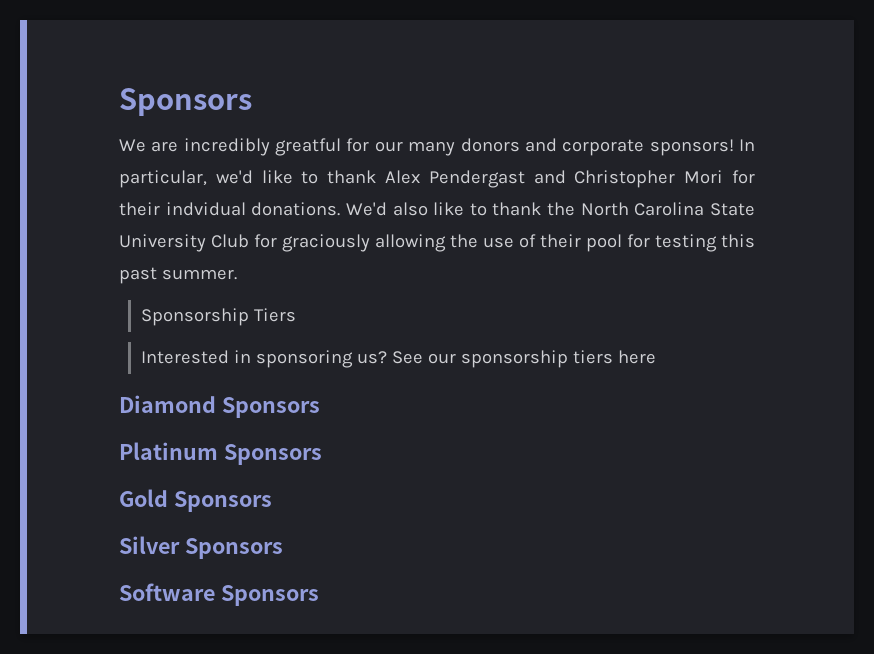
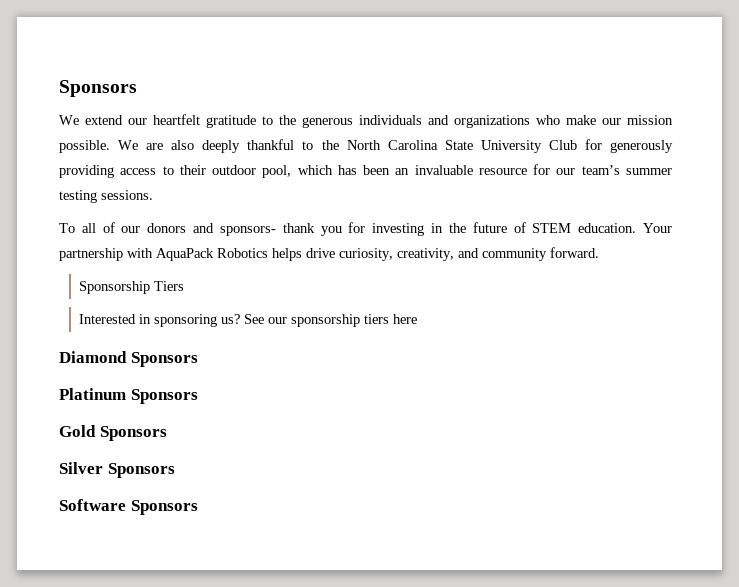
[151,138,755,156] [119,170,755,188] [119,202,542,216] are incredibly greatful for our many donors and corporate sponsors! In particular, we'd like to thank Alex Pendergast and Christopher Mori for their indvidual donations. We'd also like to thank -> [85,114,673,128] [59,139,314,153] extend our heartfelt gratitude to the generous individuals and organizations who make our mission possible. We are also deeply thankful to
[282,234,755,252] [119,267,237,284] graciously allowing the use of their pool for testing this past summer. -> [610,140,673,153] [59,164,672,178] [59,190,153,203] [59,222,672,236] [59,247,599,261] generously providing access to their outdoor pool, which has been an invaluable resource for our team’s summer testing sessions. // To all of our donors and sponsors- thank you for investing in the future of STEM education. Your partnership with AquaPack Robotics helps drive curiosity, creativity, and community forward.

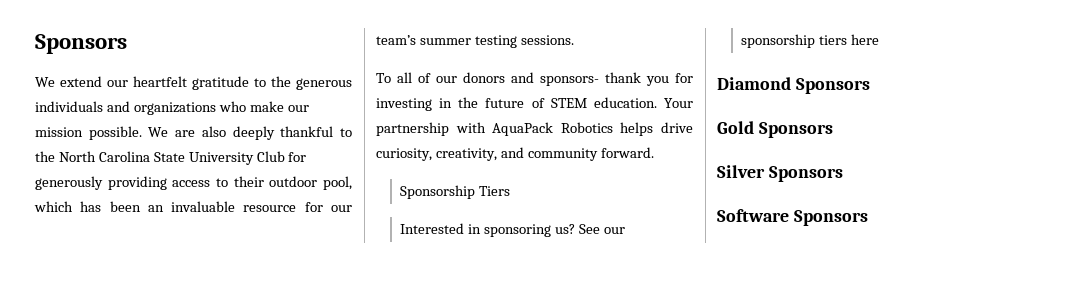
[59,388,198,404] // Platinum Sponsors -> (870, 86) none

